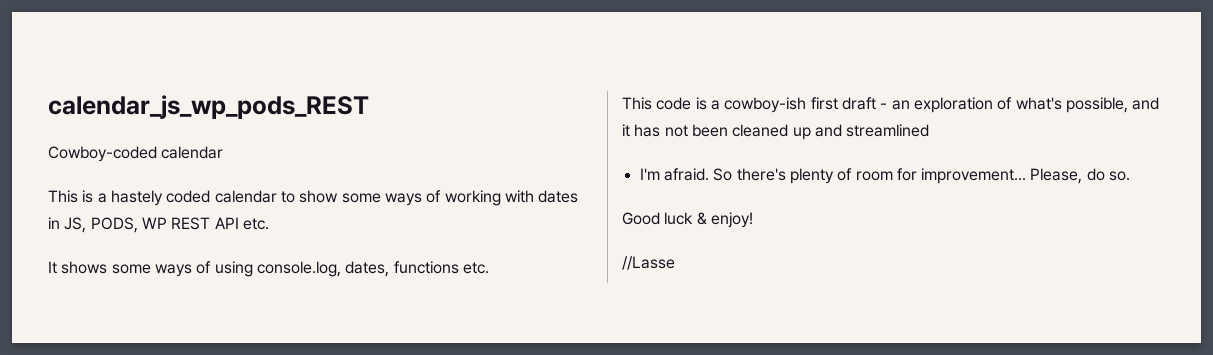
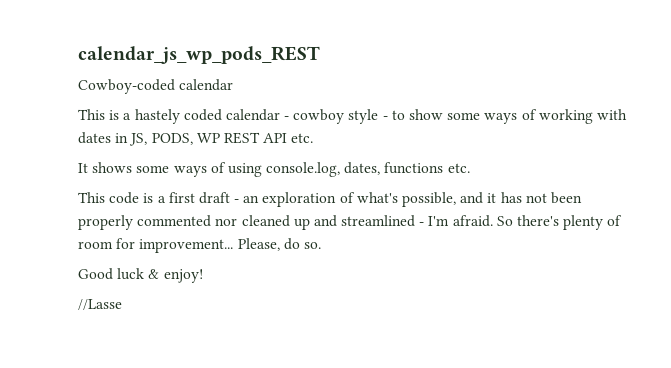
(277, 196) none -> [284,109,388,124] - cowboy style -
[724,97,807,113] cowboy-ish -> (166, 199) none
(728, 130) none -> [78,215,238,230] properly commented nor
(930, 130) // -> [419,222,425,226] -

